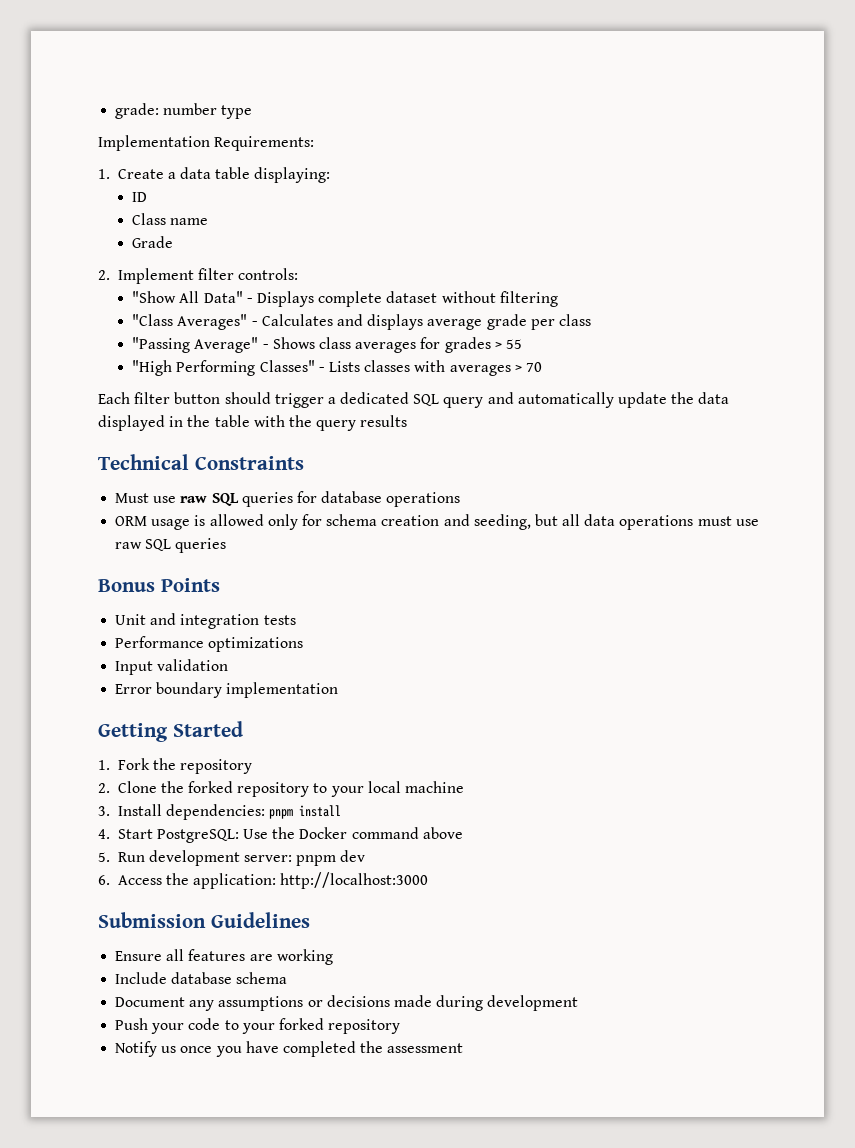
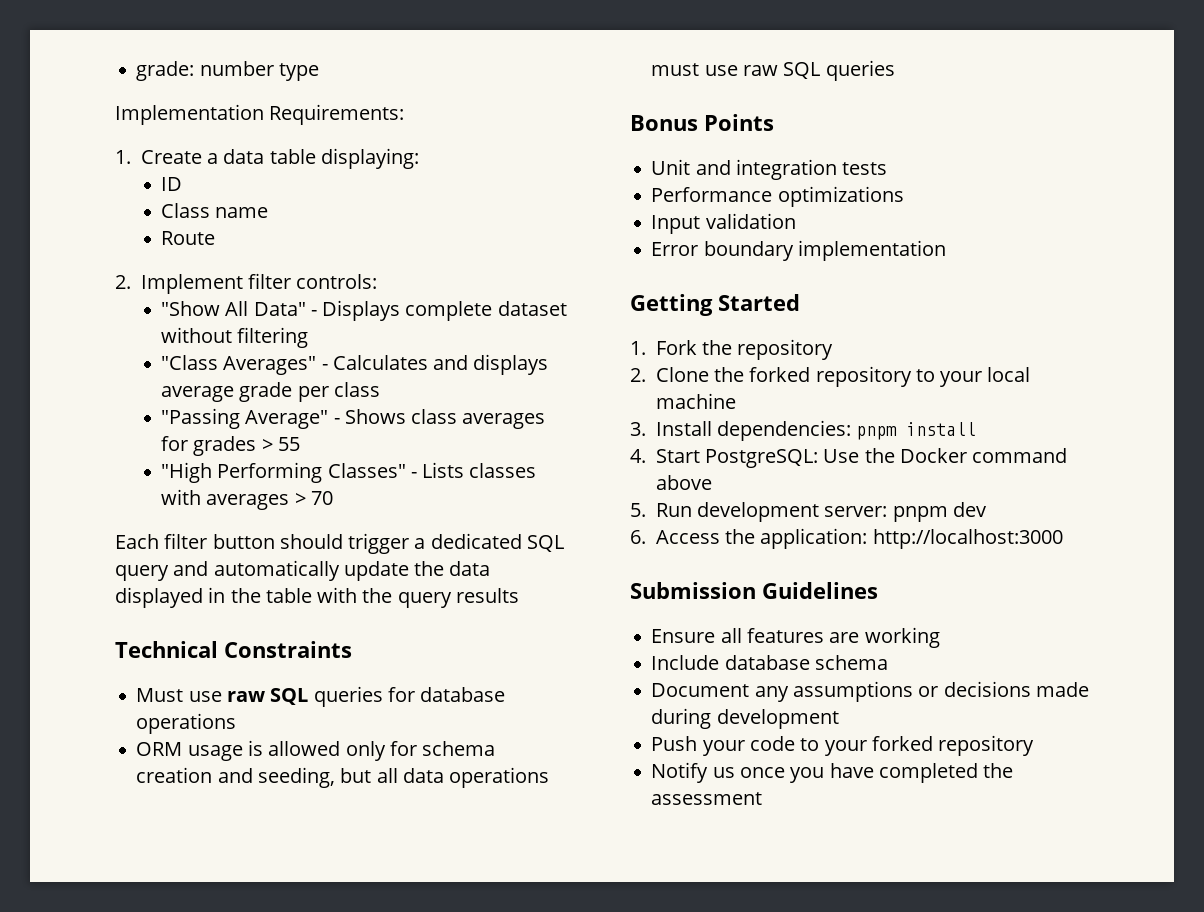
[132,236,174,248] Grade -> [161,231,216,245] Route

